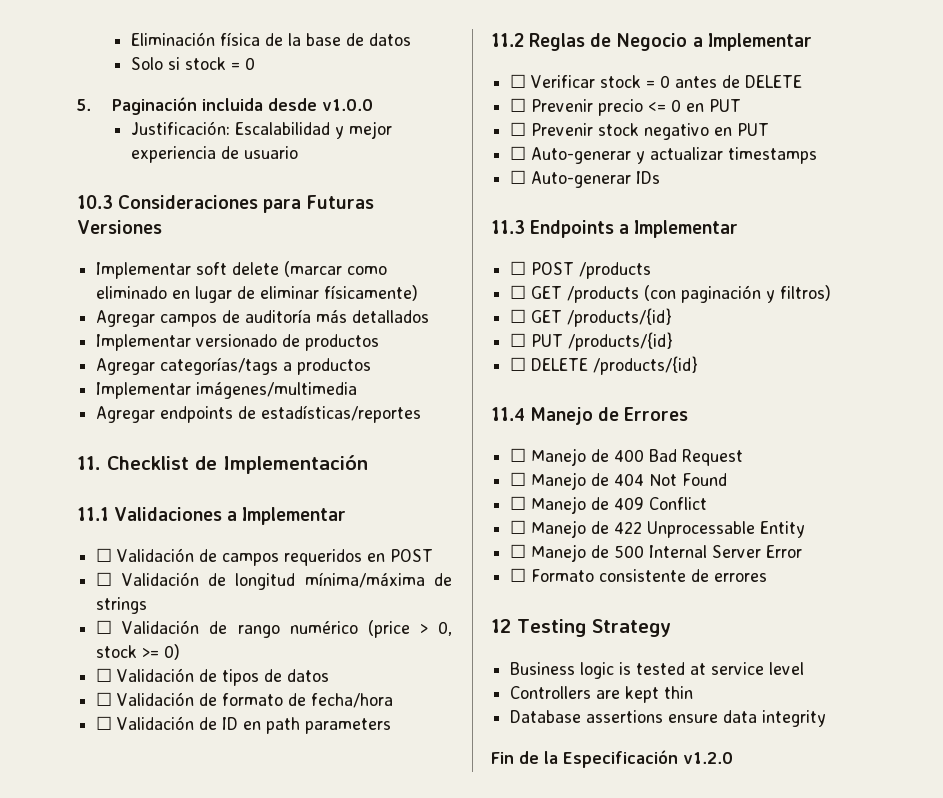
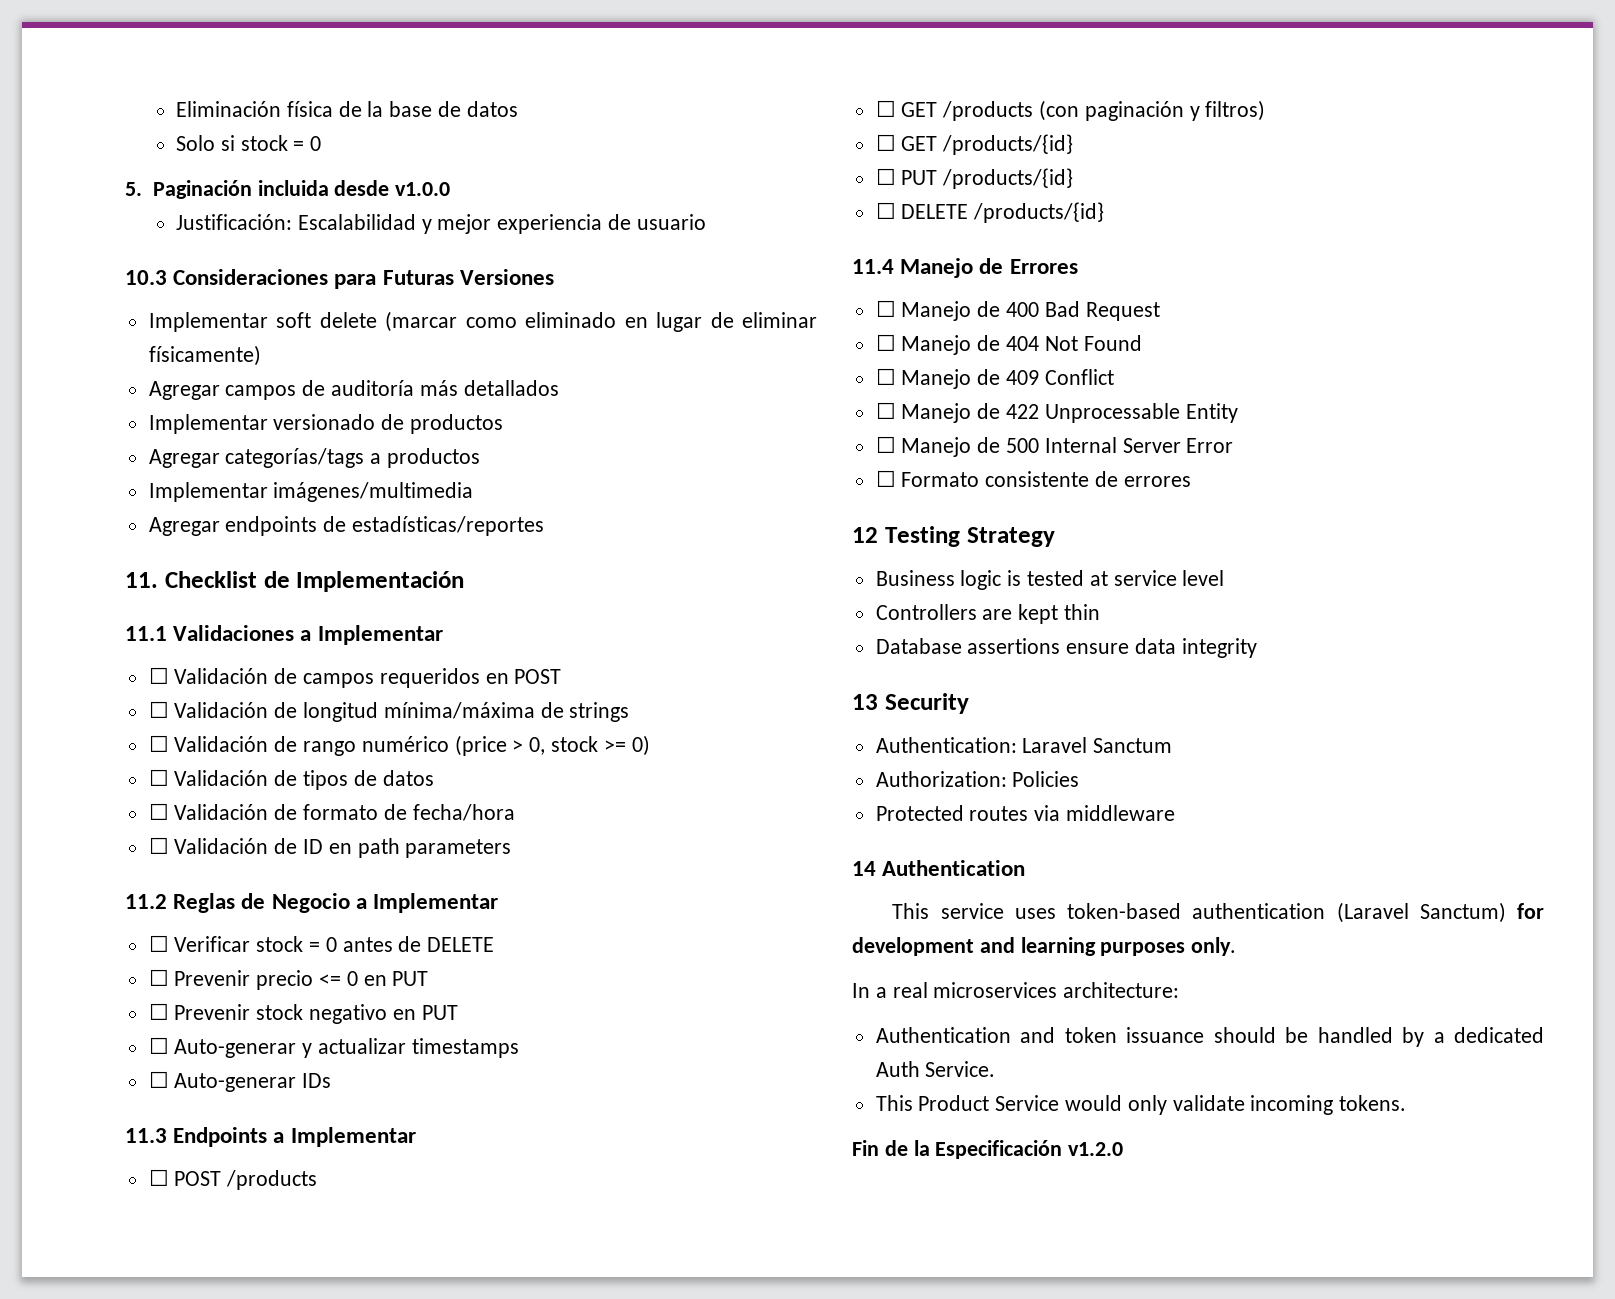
(827, 718) none -> [852,693,969,714] [875,737,1173,753] [875,771,1080,787] [875,805,1176,821] [852,860,1026,876] [892,902,1544,923] [852,937,1237,956] [852,982,1180,998] [875,1027,1544,1047] [875,1061,996,1077] [875,1095,1407,1115] // 13 Security // Authentication: Laravel Sanctum // Authorization: Policies // Protected routes via middleware // 14 Authentication // This service uses token-based authentication (Laravel Sanctum) for development and learning purposes only. // In a real microservices architecture: // Authentication and token issuance should be handled by a dedicated Auth Service. // This Product Service would only validate incoming tokens.

